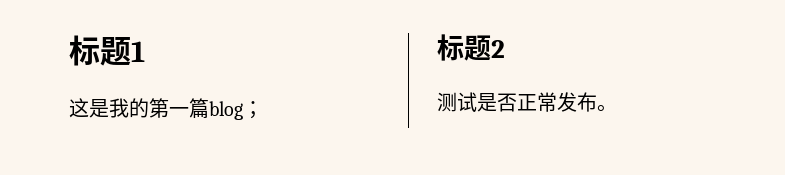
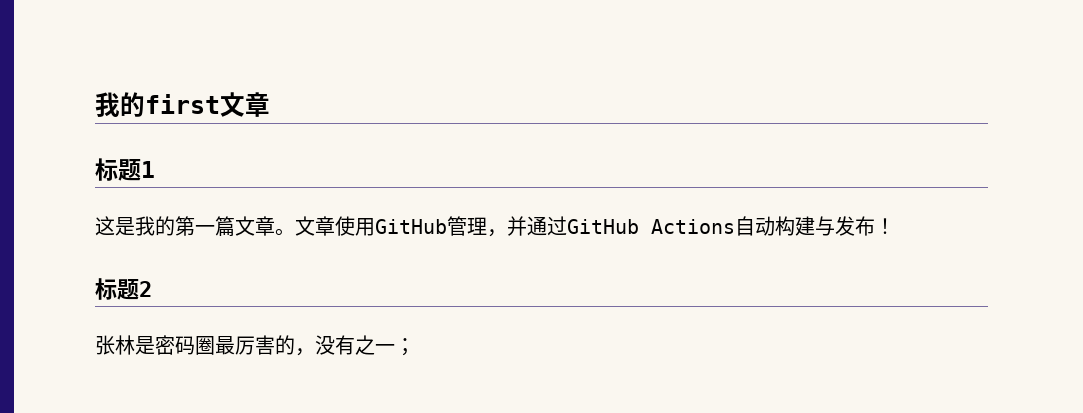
(69, 50) none -> [95,92,270,117] 我的first文章 //
[209,101,263,120] [437,34,505,61] [437,92,617,112] blog； // 标题2 // 测试是否正常发布。 -> [235,216,895,237] [95,278,152,300] [95,335,415,356] 文章。文章使用GitHub管理，并通过GitHub Actions自动构建与发布！ // 标题2 // 张林是密码圈最厉害的，没有之一；

